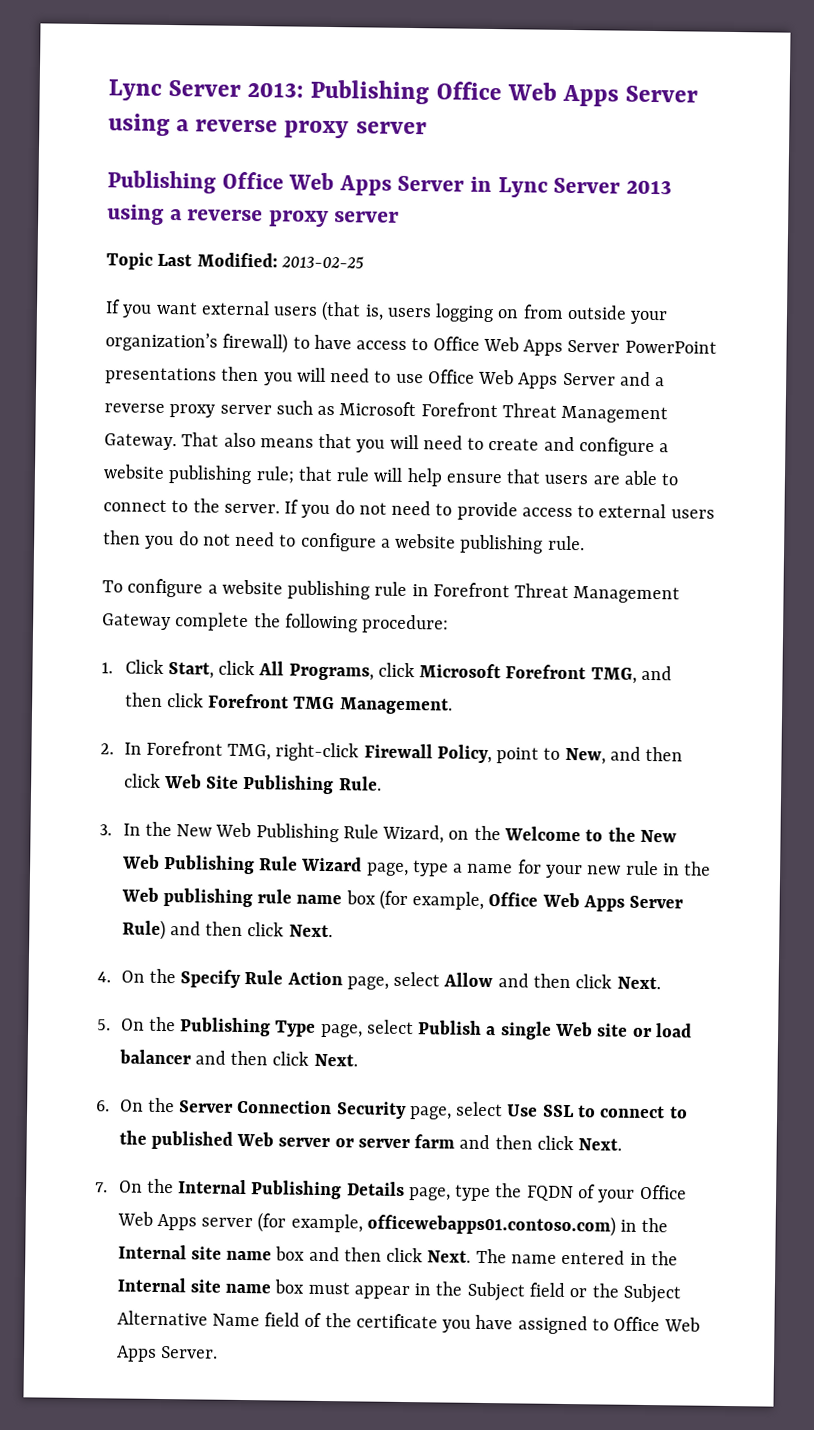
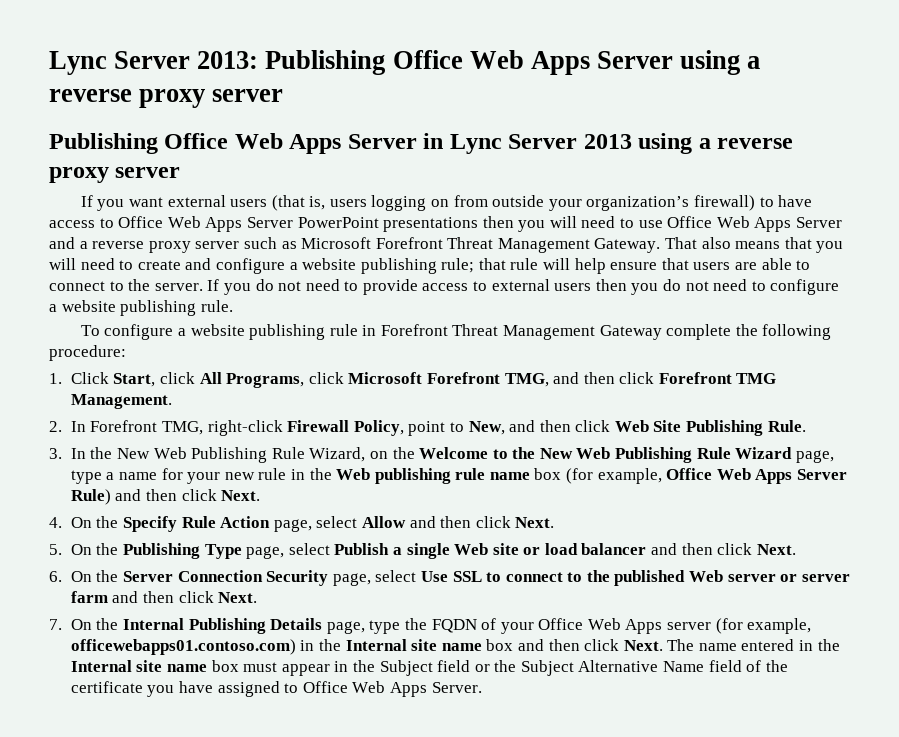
[106,252,364,270] // Topic Last Modified: 2013-02-25 -> (181, 172) none

